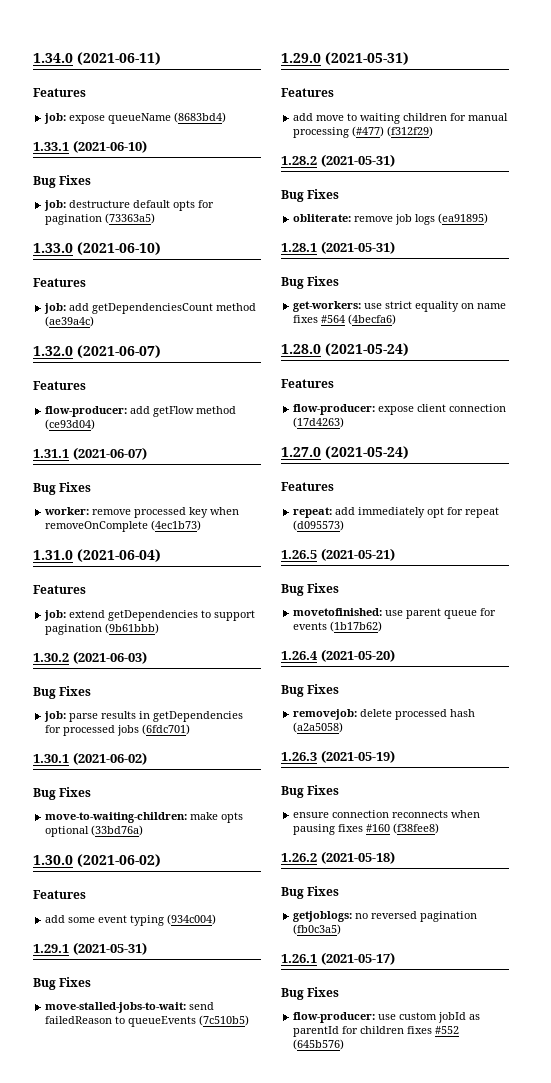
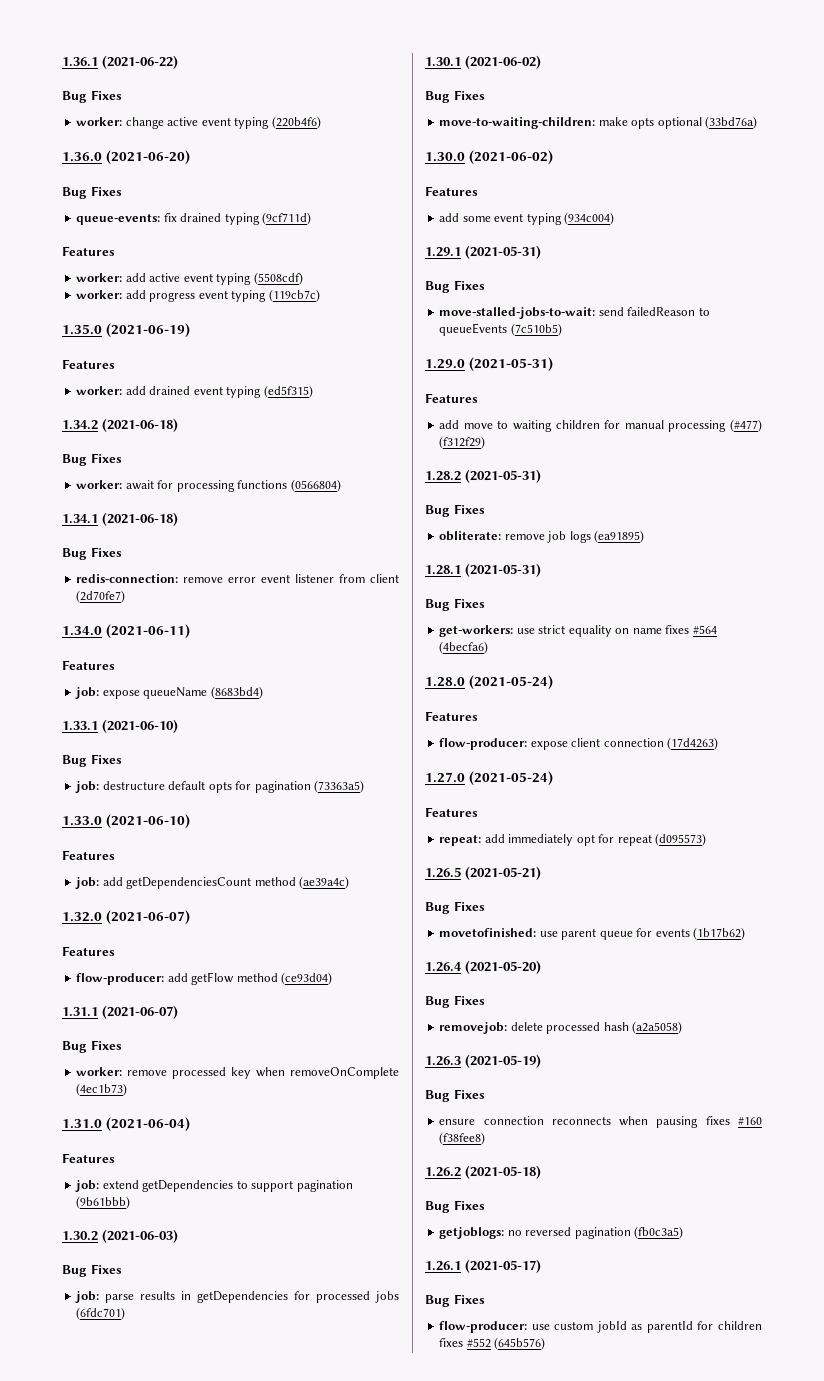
(33, 58) none -> [62,55,178,69] [62,90,122,103] [76,116,321,129] [62,150,191,165] [62,186,122,199] [76,212,312,225] [62,246,115,256] [76,272,303,285] [76,289,320,302] [62,323,191,338] [62,359,115,369] [76,385,313,398] [62,418,178,432] [62,453,122,466] [76,479,341,492] [62,512,178,526] [62,547,122,560] [76,574,399,583] [76,590,126,603] 1.36.1 (2021-06-22) // Bug Fixes // worker: change active event typing (220b4f6) // 1.36.0 (2021-06-20) // Bug Fixes // queue-events: fix drained typing (9cf711d) // Features // worker: add active event typing (5508cdf) // worker: add progress event typing (119cb7c) // 1.35.0 (2021-06-19) // Features // worker: add drained event typing (ed5f315) // 1.34.2 (2021-06-18) // Bug Fixes // worker: await for processing functions (0566804) // 1.34.1 (2021-06-18) // Bug Fixes // redis-connection: remove error event listener from client (2d70fe7) //

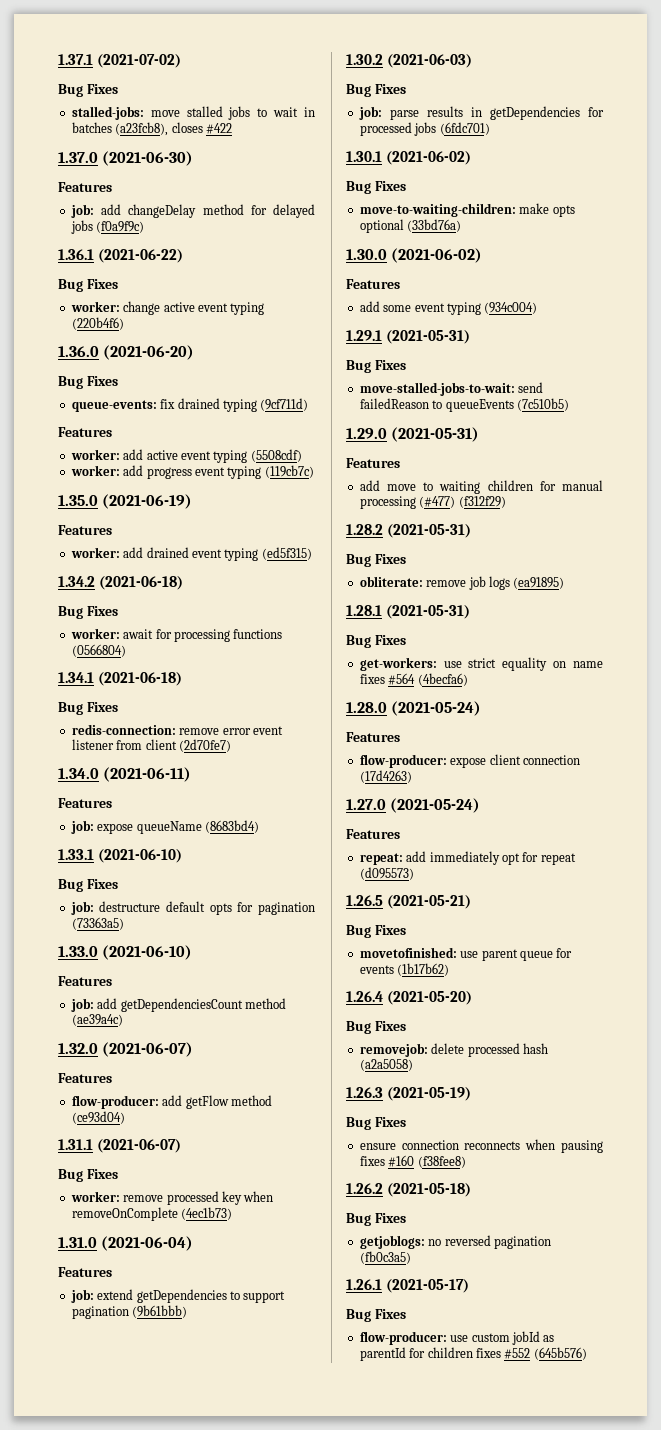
(62, 62) none -> [58,54,181,68] [58,84,118,97] [71,106,315,120] [71,122,232,136] [58,151,194,166] [58,182,112,192] [70,204,315,218] [70,220,145,234] 1.37.1 (2021-07-02) // Bug Fixes // stalled-jobs: move stalled jobs to wait in batches (a23fcb8), closes #422 // 1.37.0 (2021-06-30) // Features // job: add changeDelay method for delayed jobs (f0a9f9c) //

